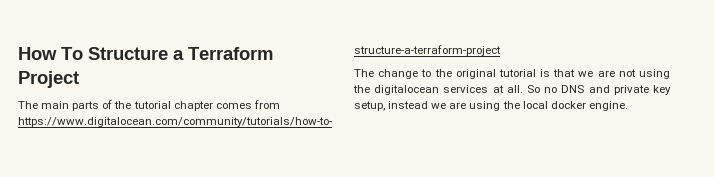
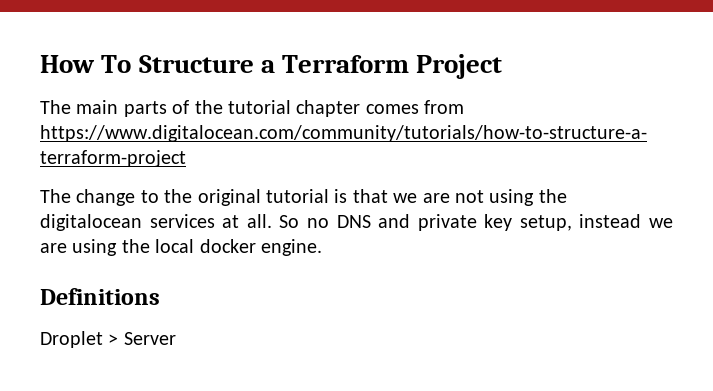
(628, 106) none -> [40,288,160,305] [40,331,176,348] // Definitions // Droplet > Server

